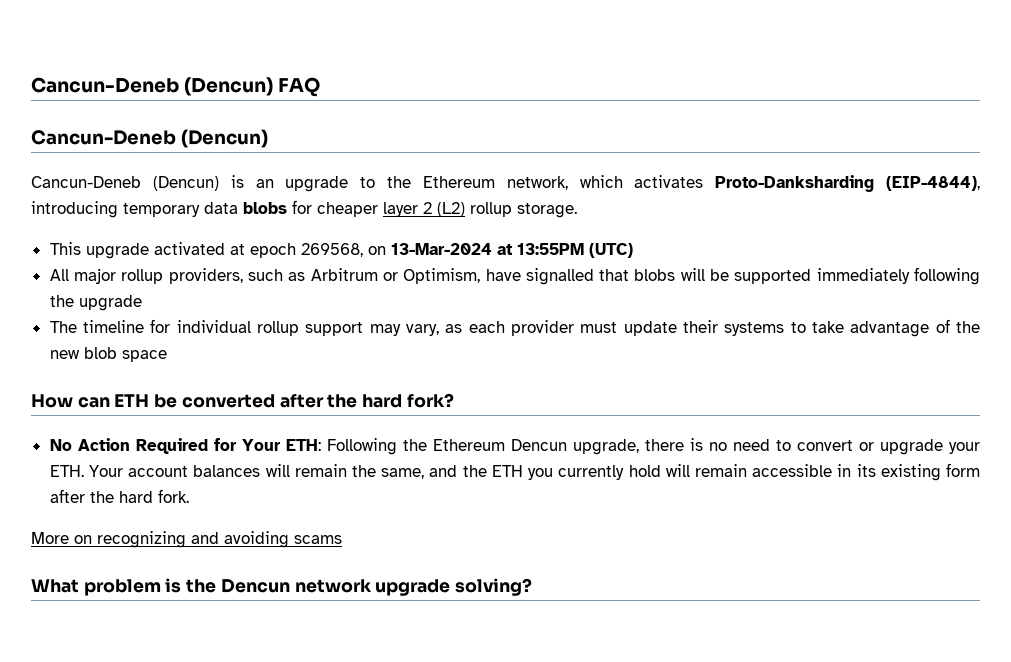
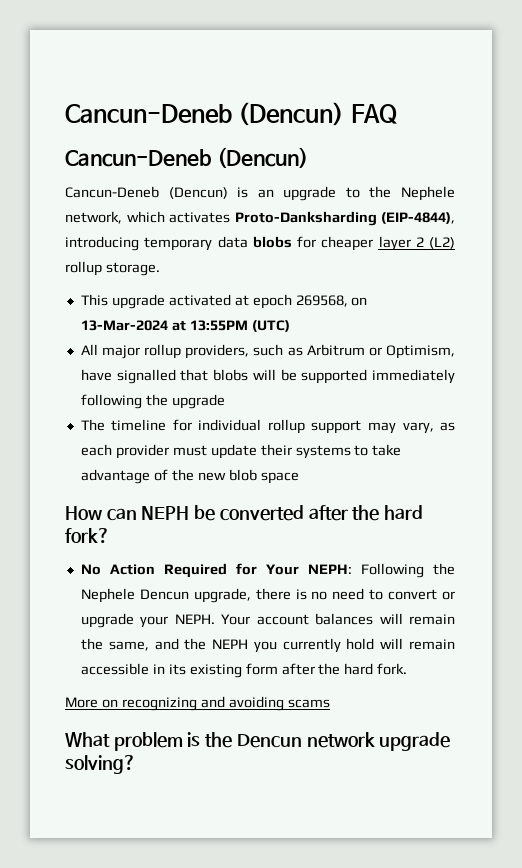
[422,176,495,188] Ethereum -> [401,186,455,201] Nephele
[114,394,150,407] ETH -> [141,506,190,520] NEPH
[285,439,321,451] ETH: -> [307,564,352,574] NEPH:
[432,439,505,451] Ethereum -> [80,588,135,603] Nephele
[49,465,84,477] ETH. -> [174,614,215,624] NEPH.
[491,465,523,477] ETH -> [212,639,249,649] NEPH

